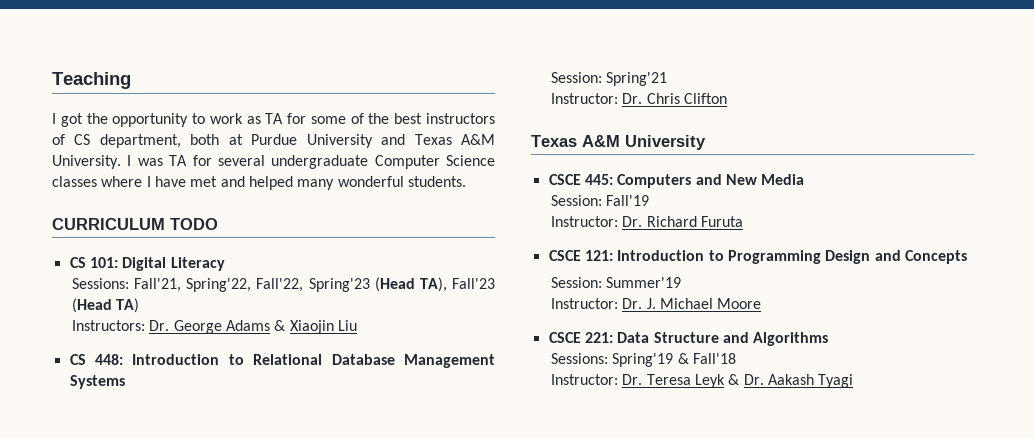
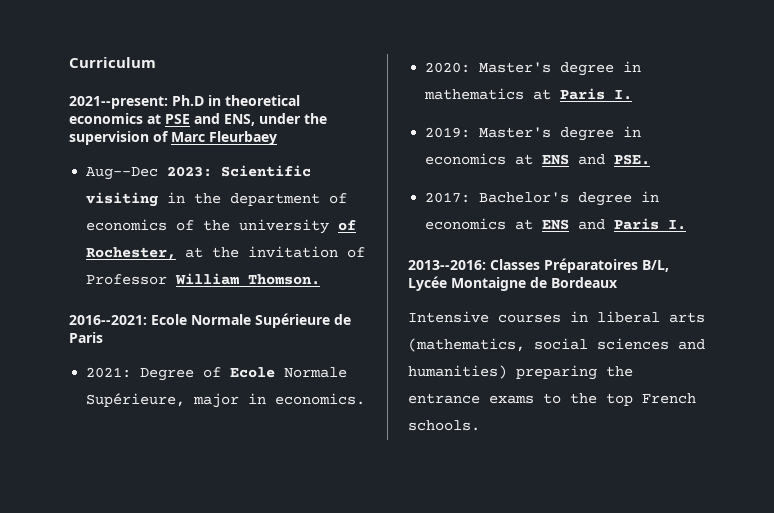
[52,72,131,89] [52,113,496,127] [52,134,496,148] [52,155,495,169] [52,176,466,190] [52,218,218,230] [69,257,225,271] [71,277,495,292] [71,298,140,313] [71,320,357,334] [69,354,495,368] [69,375,125,389] [550,72,668,86] [550,93,727,104] [531,135,706,150] [548,174,805,188] [550,195,650,206] [550,216,743,227] [548,250,967,264] [550,277,682,288] [550,298,762,309] [548,332,829,346] [550,353,736,367] [550,374,854,388] Teaching // I got the opportunity to work as TA for some of the best instructors of CS department, both at Purdue University and Texas A&M University. I was TA for several undergraduate Computer Science classes where I have met and helped many wonderful students. // CURRICULUM TODO // CS 101: Digital Literacy // Sessions: Fall'21, Spring'22, Fall'22, Spring'23 (Head TA), Fall'23 (Head TA) // Instructors: Dr. George Adams & Xiaojin Liu // CS 448: Introduction to Relational Database Management Systems // Session: Spring'21 // Instructor: Dr. Chris Clifton // Texas A&M University // CSCE 445: Computers and New Media // Session: Fall'19 // Instructor: Dr. Richard Furuta // CSCE 121: Introduction to Programming Design and Concepts // Session: Summer'19 // Instructor: Dr. J. Michael Moore // CSCE 221: Data Structure and Algorithms // Sessions: Spring'19 & Fall'18 // Instructor: Dr. Teresa Leyk & Dr. Aakash Tyagi -> [69,57,156,68] [69,95,300,109] [69,113,327,126] [69,131,277,145] [86,165,312,180] [86,192,348,207] [86,219,357,234] [86,246,366,260] [86,273,321,285] [69,313,351,328] [69,332,103,343] [86,367,348,381] [86,393,366,408] [425,61,642,76] [424,88,633,100] [425,126,642,141] [425,153,651,165] [425,191,660,206] [425,218,687,230] [408,258,669,273] [408,276,618,291] [408,311,705,323] [408,338,705,352] [408,365,633,380] [408,393,696,406] [408,420,480,431] Curriculum // 2021--present: Ph.D in theoretical economics at PSE and ENS, under the supervision of Marc Fleurbaey // Aug--Dec 2023: Scientific visiting in the department of economics of the university of Rochester, at the invitation of Professor William Thomson. // 2016--2021: Ecole Normale Supérieure de Paris // 2021: Degree of Ecole Normale Supérieure, major in economics. // 2020: Master's degree in mathematics at Paris I. // 2019: Master's degree in economics at ENS and PSE. // 2017: Bachelor's degree in economics at ENS and Paris I. // 2013--2016: Classes Préparatoires B/L, Lycée Montaigne de Bordeaux // Intensive courses in liberal arts (mathematics, social sciences and humanities) preparing the entrance exams to the top French schools.

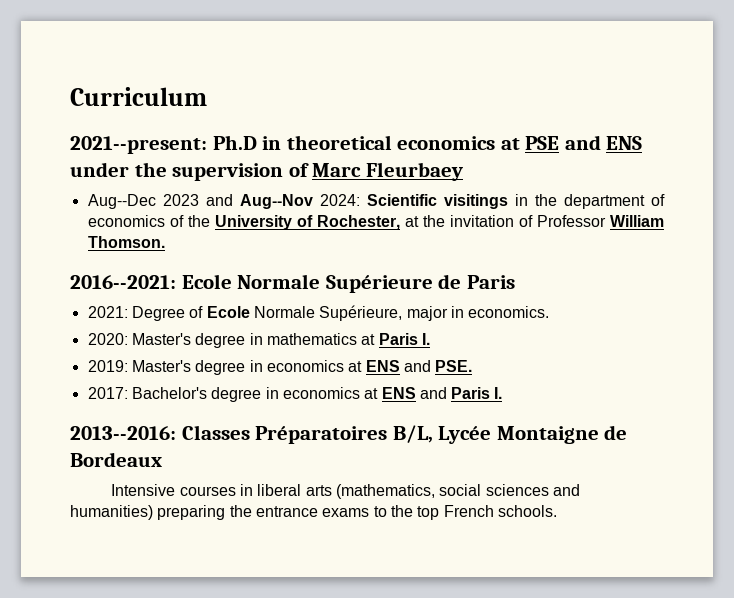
[224,114,255,126] ENS, -> [606,136,643,150] ENS
[167,165,312,177] [86,192,159,207] 2023: Scientific visiting -> [162,194,508,209] 2023 and Aug--Nov 2024: Scientific visitings
[239,219,330,234] university -> [214,215,292,230] University

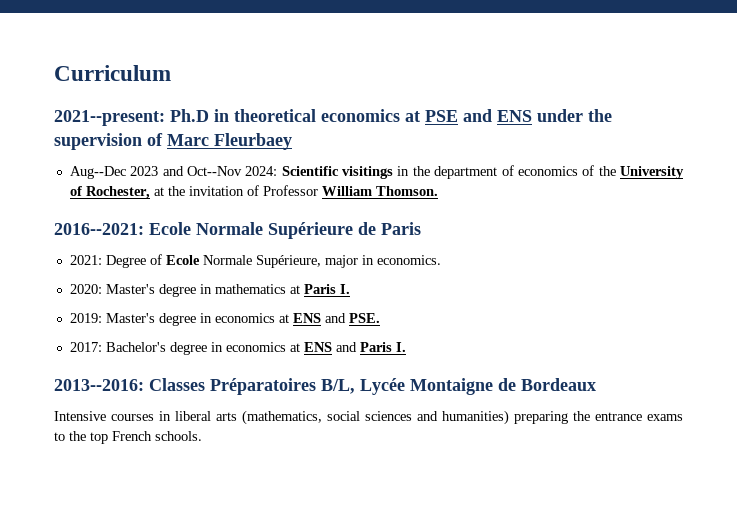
[239,194,313,209] Aug--Nov -> [187,166,243,176] Oct--Nov

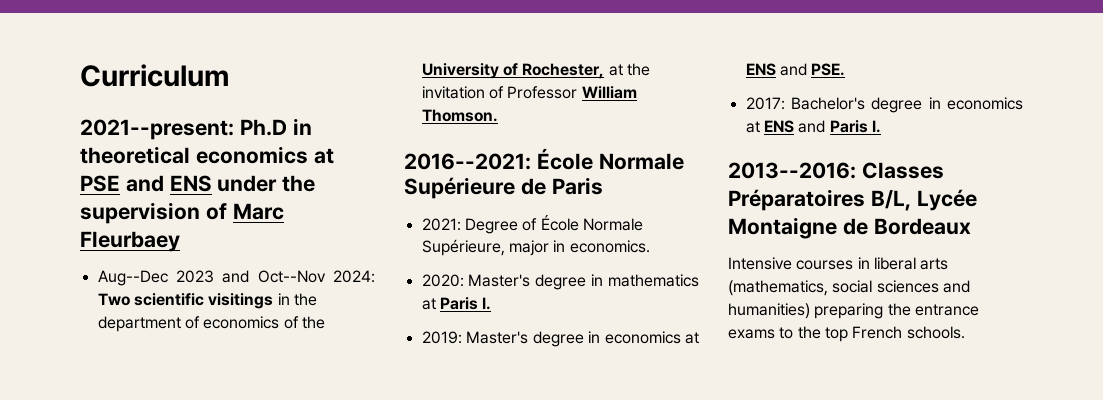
[281,166,339,176] Scientific -> [97,293,204,306] Two scientific
[149,222,191,235] Ecole -> [536,148,593,170] École
[165,255,200,265] Ecole -> [540,214,579,231] École

